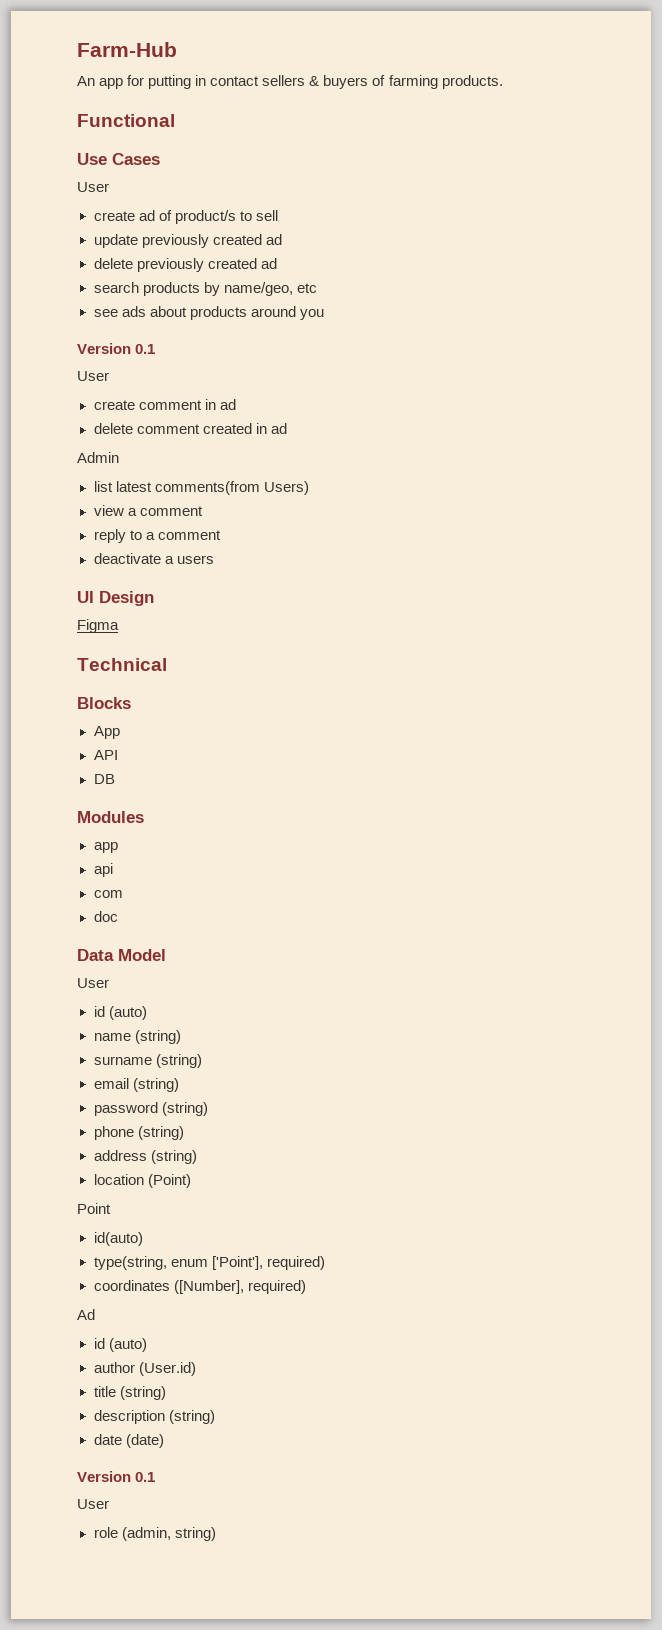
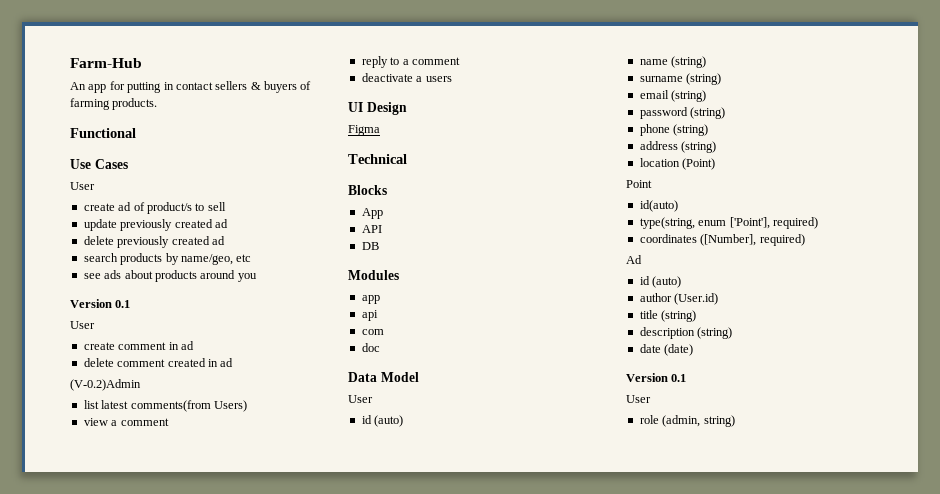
[77,452,119,463] Admin -> [70,379,141,391] (V-0.2)Admin

